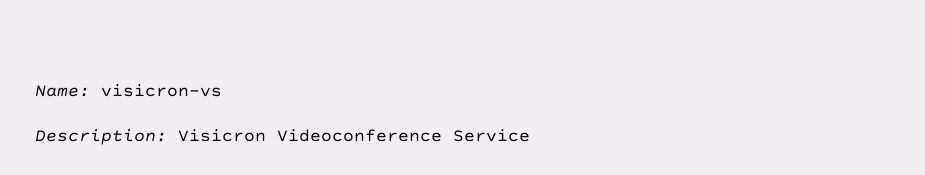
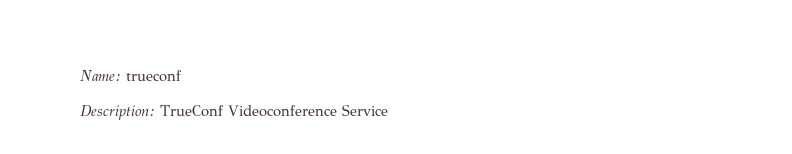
[101,84,222,97] visicron-vs -> [126,70,182,82] trueconf
[178,129,266,142] Visicron -> [160,105,224,117] TrueConf

